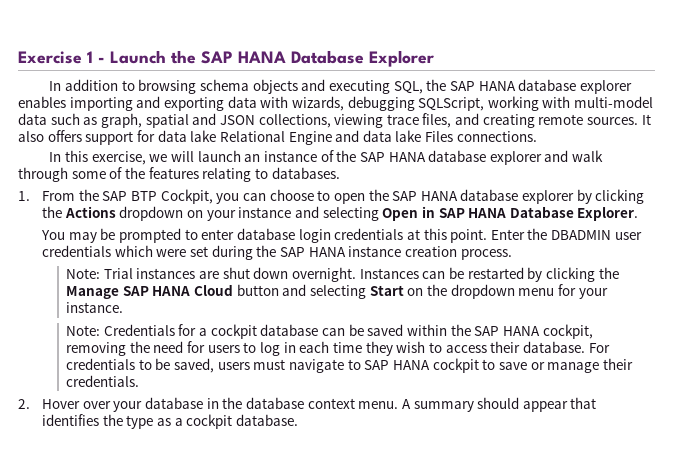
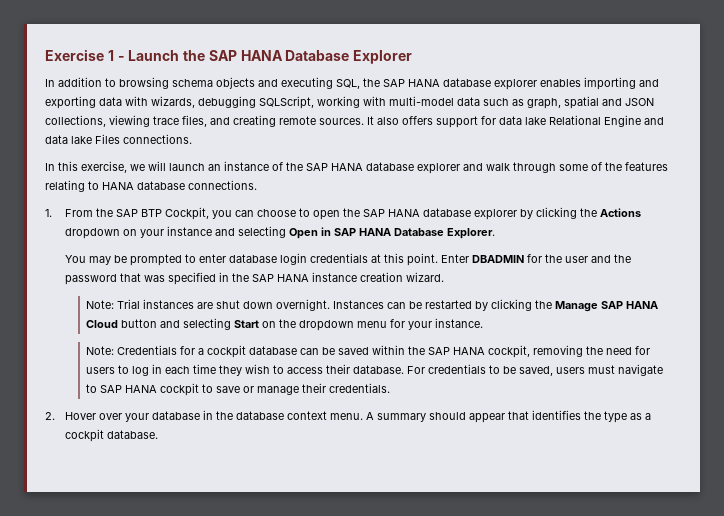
[271,167,340,179] databases. -> [102,180,257,190] HANA database connections.
[527,228,642,240] [42,245,253,260] the DBADMIN user credentials which were set during -> [472,254,632,263] [65,272,230,285] DBADMIN for the user and the password that was specified in
[460,249,512,260] process. -> [406,272,445,282] wizard.

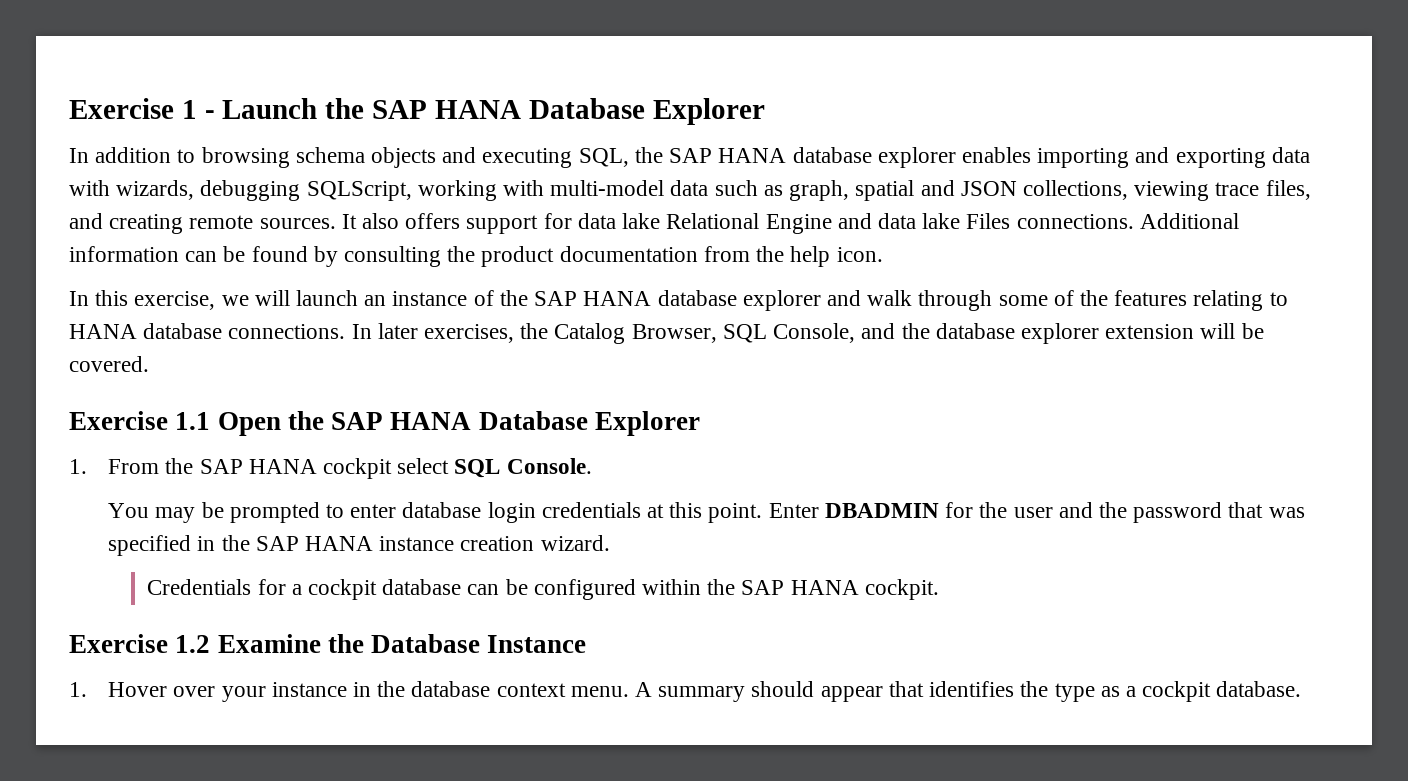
(192, 139) none -> [1139,213,1239,229] [69,246,883,267] Additional information can be found by consulting the product documentation from the help icon.
[45,207,642,220] [65,226,496,239] // 1. From the SAP BTP Cockpit, you can choose to open the SAP HANA database explorer by clicking the Actions dropdown on your instance and selecting Open in SAP HANA Database Explorer. -> [351,323,1264,344] [69,356,149,372] [69,411,701,436] [69,458,592,479] In later exercises, the Catalog Browser, SQL Console, and the database explorer extension will be covered. // Exercise 1.1 Open the SAP HANA Database Explorer // 1. From the SAP HANA cockpit select SQL Console.
[85,299,658,312] [85,318,483,331] [85,346,114,355] Note: Trial instances are shut down overnight. Instances can be restarted by clicking the Manage SAP HANA Cloud button and selecting Start on the dropdown menu for your instance. // Note: -> (610, 543) none
[337,347,369,355] saved -> [533,579,636,600] configured
[487,345,650,358] [85,364,663,376] [85,383,390,396] [45,412,55,420] cockpit, removing the need for users to log in each time they wish to access their database. For credentials to be saved, users must navigate to SAP HANA cockpit to save or manage their credentials. // 2. -> [864,579,939,600] [69,634,587,653] [69,682,87,697] cockpit. // Exercise 1.2 Examine the Database Instance // 1.
[152,411,201,420] database -> [271,682,347,697] instance

